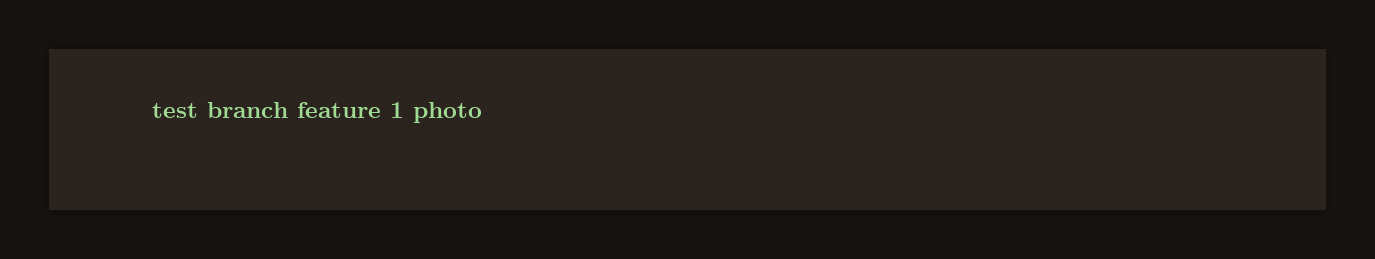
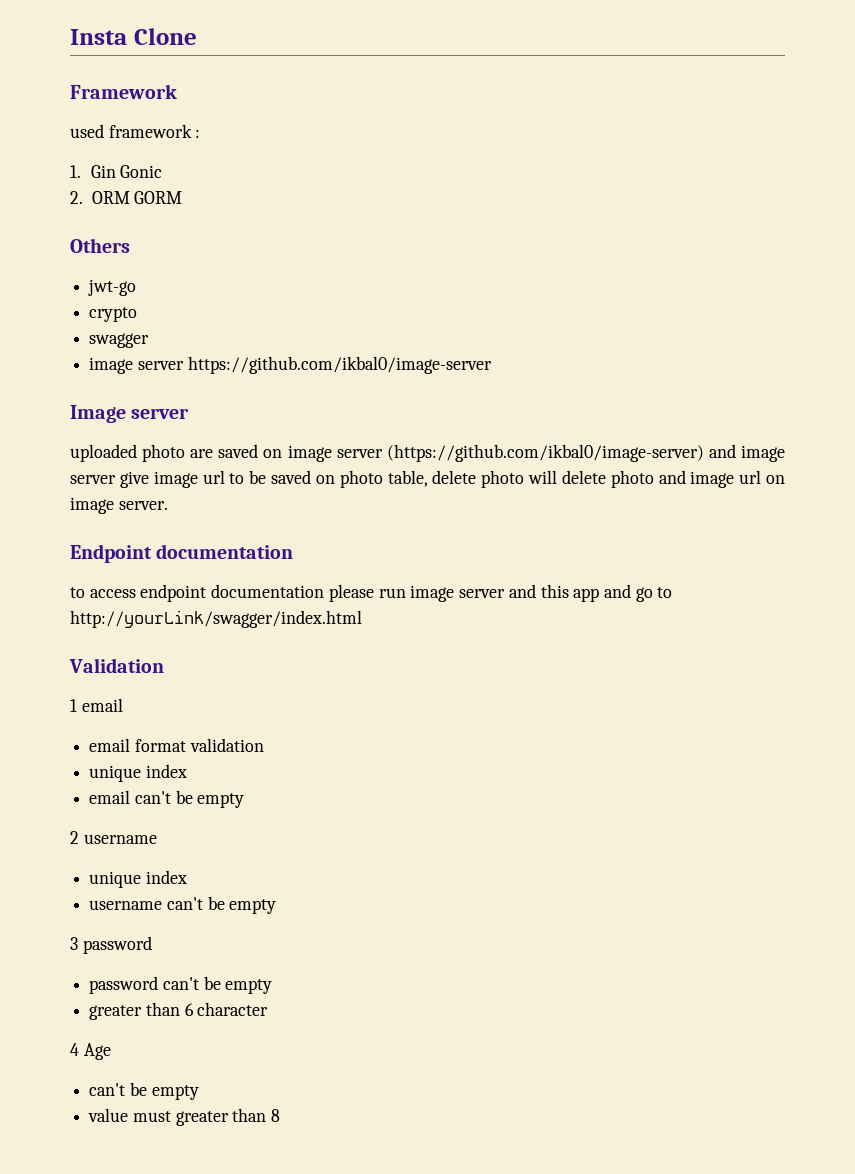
[152,102,482,123] test branch feature 1 photo -> [70,28,197,45] [70,84,177,99] [70,124,201,138] [70,165,163,178] [70,191,183,204] [70,238,130,253] [88,279,137,296] [89,307,138,322] [89,333,150,348] [89,356,492,374] [70,405,190,423] [70,444,785,462] [70,470,786,488] [70,497,168,514] [70,544,294,563] [70,584,673,602] [70,610,362,628] [69,658,164,673] [70,698,123,712] [89,738,264,752] [89,764,187,782] [89,790,245,808] [70,831,157,844] [89,870,187,888] [89,896,277,914] [70,936,152,954] [89,976,273,994] [89,1002,269,1020] [70,1043,111,1060] [89,1082,199,1100] [88,1108,281,1126] Insta Clone // Framework // used framework : // 1. Gin Gonic // 2. ORM GORM // Others // jwt-go // crypto // swagger // image server https://github.com/ikbal0/image-server // Image server // uploaded photo are saved on image server (https://github.com/ikbal0/image-server) and image server give image url to be saved on photo table, delete photo will delete photo and image url on image server. // Endpoint documentation // to access endpoint documentation please run image server and this app and go to http://yourLink/swagger/index.html // Validation // 1 email // email format validation // unique index // email can't be empty // 2 username // unique index // username can't be empty // 3 password // password can't be empty // greater than 6 character // 4 Age // can't be empty // value must greater than 8

